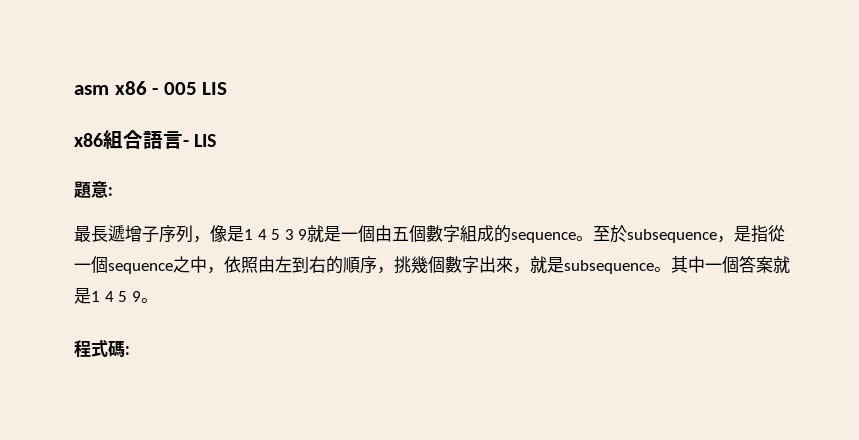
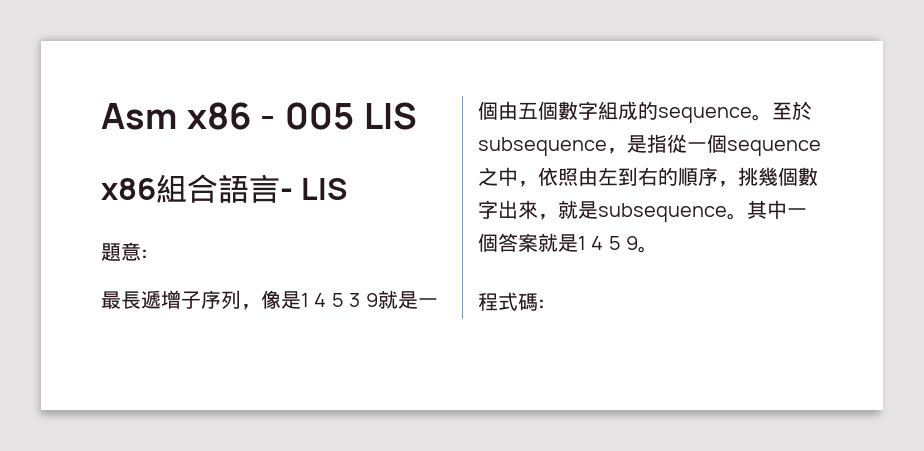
[74,85,109,95] asm -> [101,103,177,130] Asm

